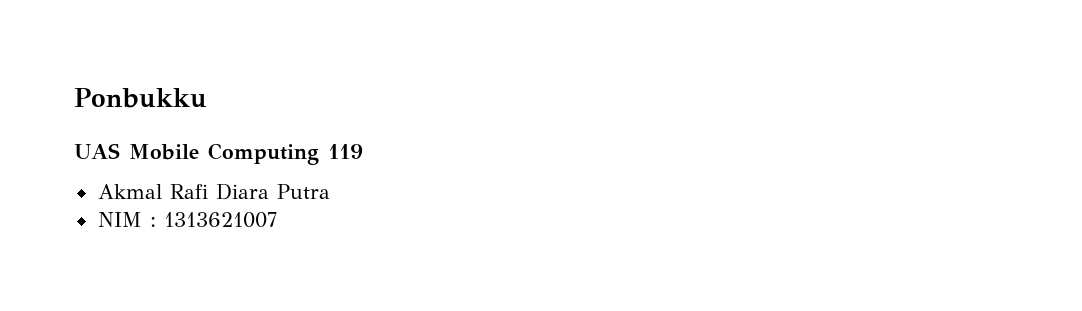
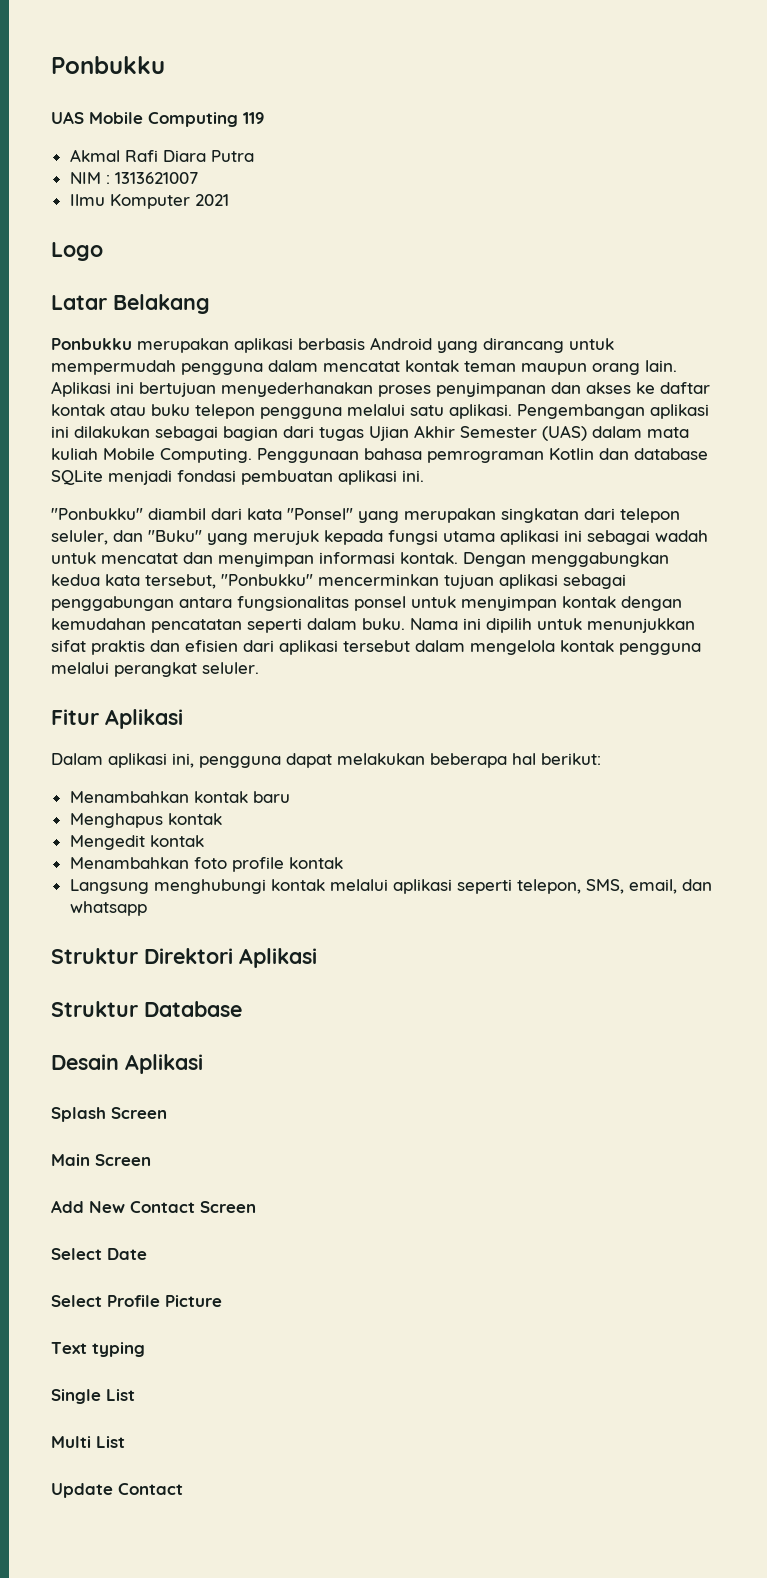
(277, 220) none -> [69,194,229,209] [51,242,103,261] [51,294,210,314] [51,337,614,353] [51,360,677,375] [51,381,710,397] [51,404,709,419] [51,425,689,441] [51,448,708,463] [51,470,424,485] [51,508,680,523] [51,530,708,545] [51,552,669,567] [51,574,626,589] [51,596,682,611] [51,618,695,633] [51,640,701,655] [51,662,259,677] [51,709,183,729] [51,753,601,768] [69,791,290,803] [69,813,222,828] [69,835,204,850] [69,857,343,872] [69,879,712,894] [69,901,147,916] [51,948,317,968] [51,1001,242,1017] [51,1054,203,1074] [51,1107,167,1122] [51,1154,151,1166] [51,1200,256,1213] [51,1248,147,1260] [51,1295,222,1307] [51,1342,145,1357] [51,1389,135,1404] [51,1436,125,1448] [51,1483,183,1498] // Ilmu Komputer 2021 // Logo // Latar Belakang // Ponbukku merupakan aplikasi berbasis Android yang dirancang untuk mempermudah pengguna dalam mencatat kontak teman maupun orang lain. Aplikasi ini bertujuan menyederhanakan proses penyimpanan dan akses ke daftar kontak atau buku telepon pengguna melalui satu aplikasi. Pengembangan aplikasi ini dilakukan sebagai bagian dari tugas Ujian Akhir Semester (UAS) dalam mata kuliah Mobile Computing. Penggunaan bahasa pemrograman Kotlin dan database SQLite menjadi fondasi pembuatan aplikasi ini. // "Ponbukku" diambil dari kata "Ponsel" yang merupakan singkatan dari telepon seluler, dan "Buku" yang merujuk kepada fungsi utama aplikasi ini sebagai wadah untuk mencatat dan menyimpan informasi kontak. Dengan menggabungkan kedua kata tersebut, "Ponbukku" mencerminkan tujuan aplikasi sebagai penggabungan antara fungsionalitas ponsel untuk menyimpan kontak dengan kemudahan pencatatan seperti dalam buku. Nama ini dipilih untuk menunjukkan sifat praktis dan efisien dari aplikasi tersebut dalam mengelola kontak pengguna melalui perangkat seluler. // Fitur Aplikasi // Dalam aplikasi ini, pengguna dapat melakukan beberapa hal berikut: // Menambahkan kontak baru // Menghapus kontak // Mengedit kontak // Menambahkan foto profile kontak // Langsung menghubungi kontak melalui aplikasi seperti telepon, SMS, email, dan whatsapp // Struktur Direktori Aplikasi // Struktur Database // Desain Aplikasi // Splash Screen // Main Screen // Add New Contact Screen // Select Date // Select Profile Picture // Text typing // Single List // Multi List // Update Contact

